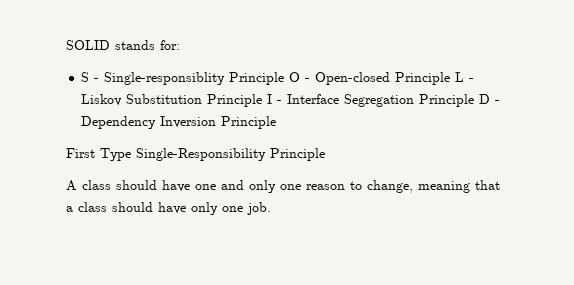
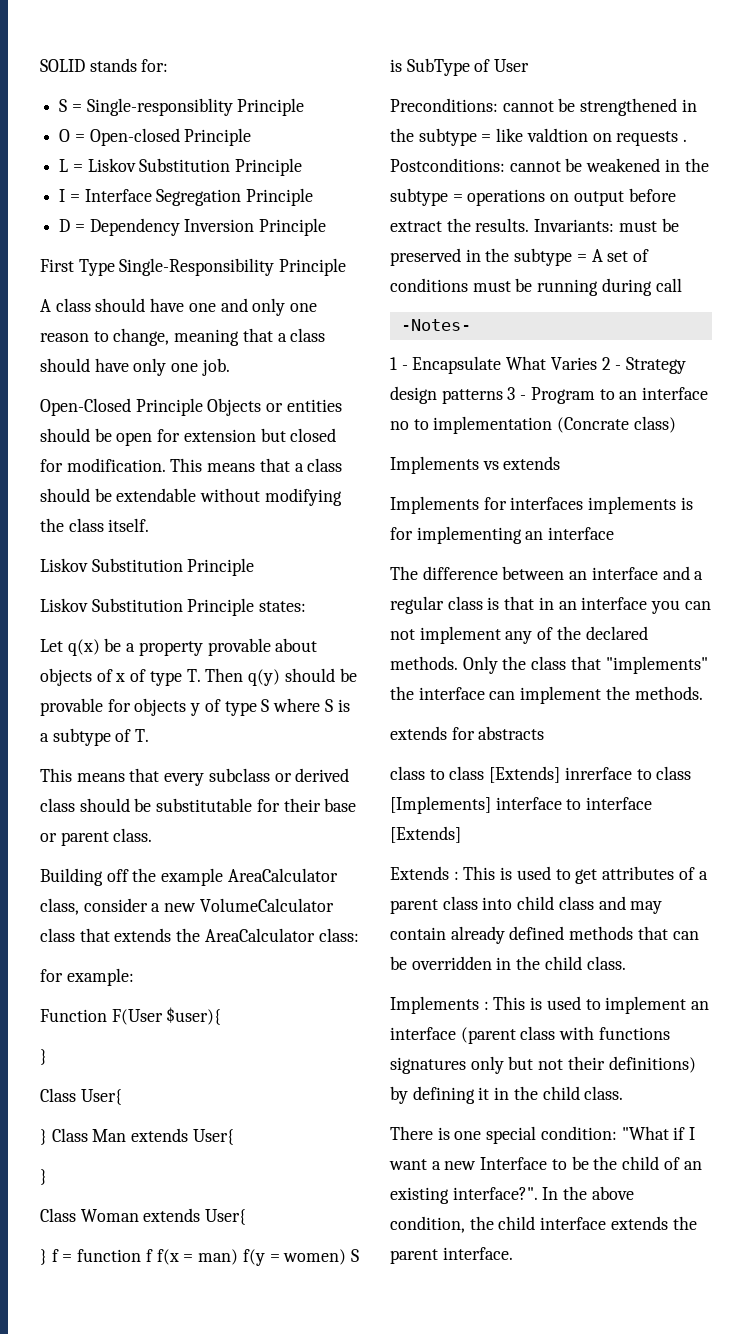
[94,78,100,82] - -> [71,104,82,112] =
[289,72,311,82] O - -> [59,129,85,142] // O =
[455,72,475,82] [81,94,283,107] L - Liskov Substitution Principle I - -> [59,158,303,176] [59,189,80,202] // L = Liskov Substitution Principle // I =
[479,94,501,104] D - -> [59,219,85,232] // D =
(271, 208) none -> [40,398,342,416] [40,428,337,446] [40,458,343,472] [40,488,342,506] [40,518,150,532] [40,558,255,576] [40,598,307,616] [40,638,318,656] [40,668,357,686] [40,698,350,716] [40,728,150,746] [40,768,350,786] [40,798,357,812] [40,828,153,846] [40,868,338,886] [40,898,334,915] [40,928,359,942] [40,968,134,986] [40,1007,222,1025] [40,1049,47,1065] [40,1088,122,1105] [40,1128,234,1145] [40,1169,47,1185] [40,1208,247,1225] [40,1249,359,1266] [390,58,530,76] [390,98,697,116] [390,128,688,146] [390,158,709,172] [390,188,676,206] [390,218,679,232] [390,248,650,266] [390,278,682,296] [400,319,471,331] [390,356,687,374] [390,386,709,404] [390,416,676,434] [390,456,561,474] [390,496,693,514] [390,526,615,544] [390,566,704,580] [390,596,711,614] [390,626,648,644] [390,656,708,674] [390,686,703,704] [390,726,545,740] [390,766,692,783] [390,796,653,814] [390,826,461,843] [390,866,708,884] [390,896,663,914] [390,926,699,944] [390,956,626,970] [390,996,710,1014] [390,1026,670,1044] [390,1056,696,1074] [390,1086,624,1104] [390,1126,696,1144] [389,1156,702,1170] [390,1186,634,1204] [390,1216,697,1233] [390,1247,513,1264] // Open-Closed Principle Objects or entities should be open for extension but closed for modification. This means that a class should be extendable without modifying the class itself. // Liskov Substitution Principle // Liskov Substitution Principle states: // Let q(x) be a property provable about objects of x of type T. Then q(y) should be provable for objects y of type S where S is a subtype of T. // This means that every subclass or derived class should be substitutable for their base or parent class. // Building off the example AreaCalculator class, consider a new VolumeCalculator class that extends the AreaCalculator class: // for example: // Function F(User $user){ // } // Class User{ // } Class Man extends User{ // } // Class Woman extends User{ // } f = function f f(x = man) f(y = women) S is SubType of User // Preconditions: cannot be strengthened in the subtype = like valdtion on requests . Postconditions: cannot be weakened in the subtype = operations on output before extract the results. Invariants: must be preserved in the subtype = A set of conditions must be running during call // -Notes- // 1 - Encapsulate What Varies 2 - Strategy design patterns 3 - Program to an interface no to implementation (Concrate class) // Implements vs extends // Implements for interfaces implements is for implementing an interface // The difference between an interface and a regular class is that in an interface you can not implement any of the declared methods. Only the class that "implements" the interface can implement the methods. // extends for abstracts // class to class [Extends] inrerface to class [Implements] interface to interface [Extends] // Extends : This is used to get attributes of a parent class into child class and may contain already defined methods that can be overridden in the child class. // Implements : This is used to implement an interface (parent class with functions signatures only but not their definitions) by defining it in the child class. // There is one special condition: "What if I want a new Interface to be the child of an existing interface?". In the above condition, the child interface extends the parent interface.

